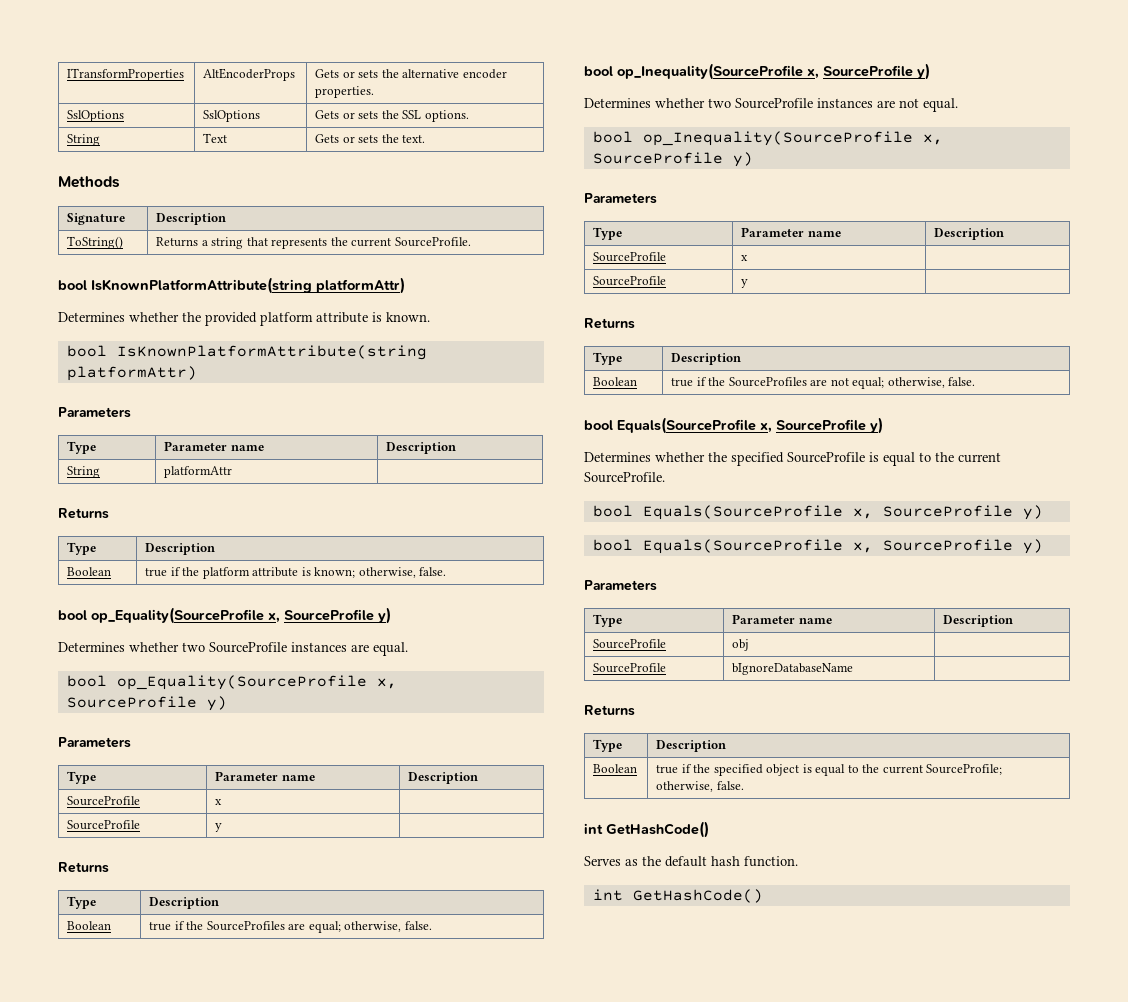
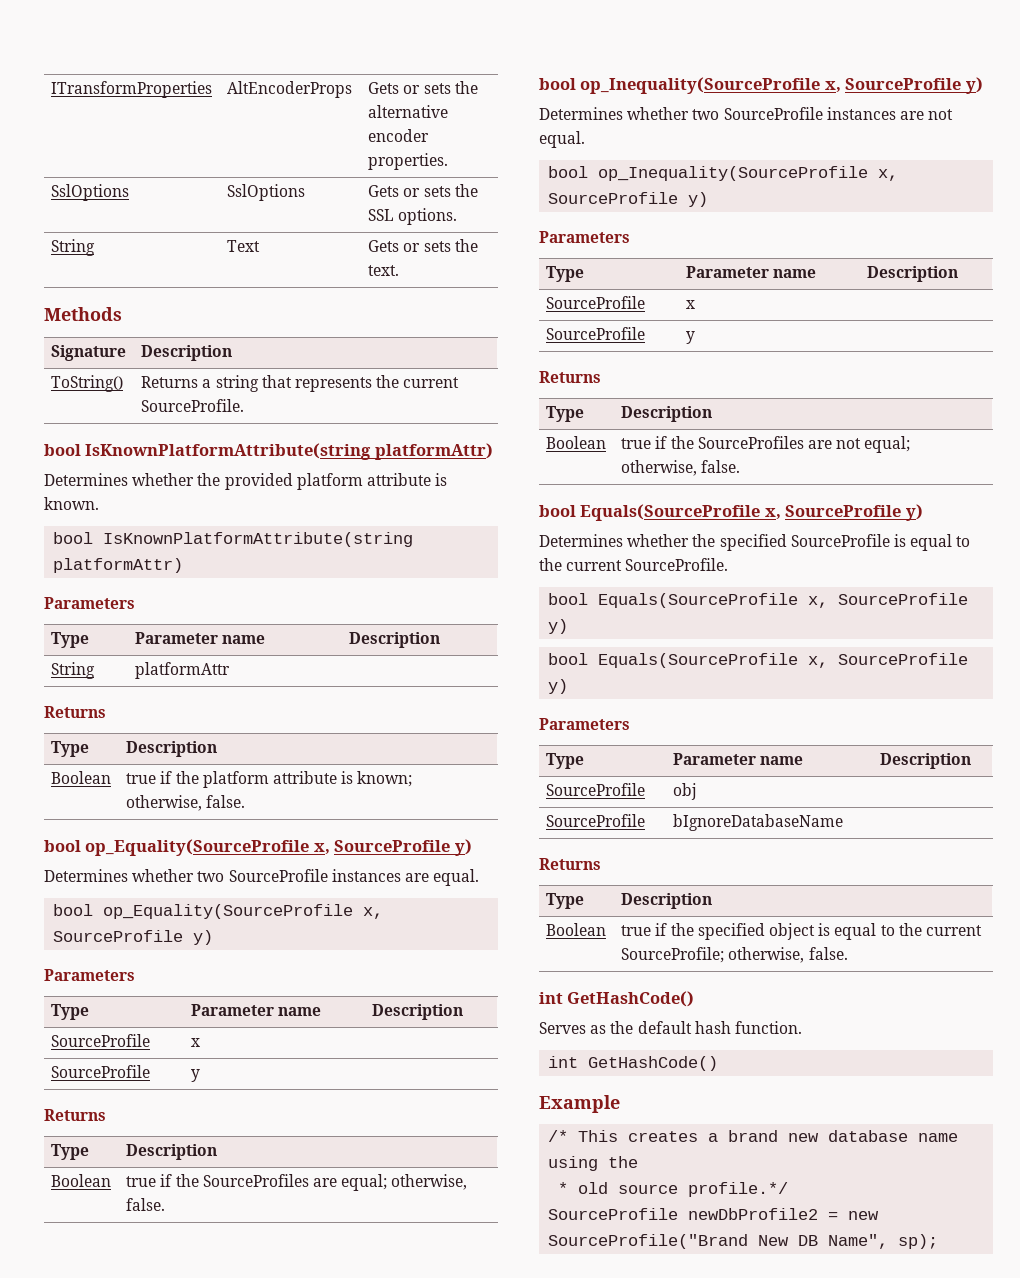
(763, 896) none -> [539,1095,620,1113] [548,1130,959,1142] [548,1156,639,1171] [558,1182,789,1197] [548,1208,880,1220] [548,1234,939,1249] // Example // /* This creates a brand new database name using the // * old source profile.*/ // SourceProfile newDbProfile2 = new SourceProfile("Brand New DB Name", sp);

